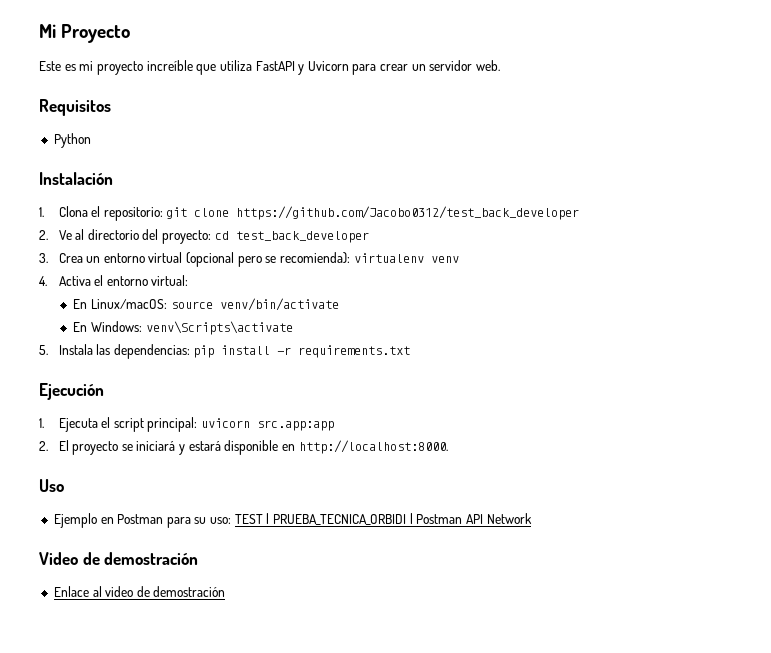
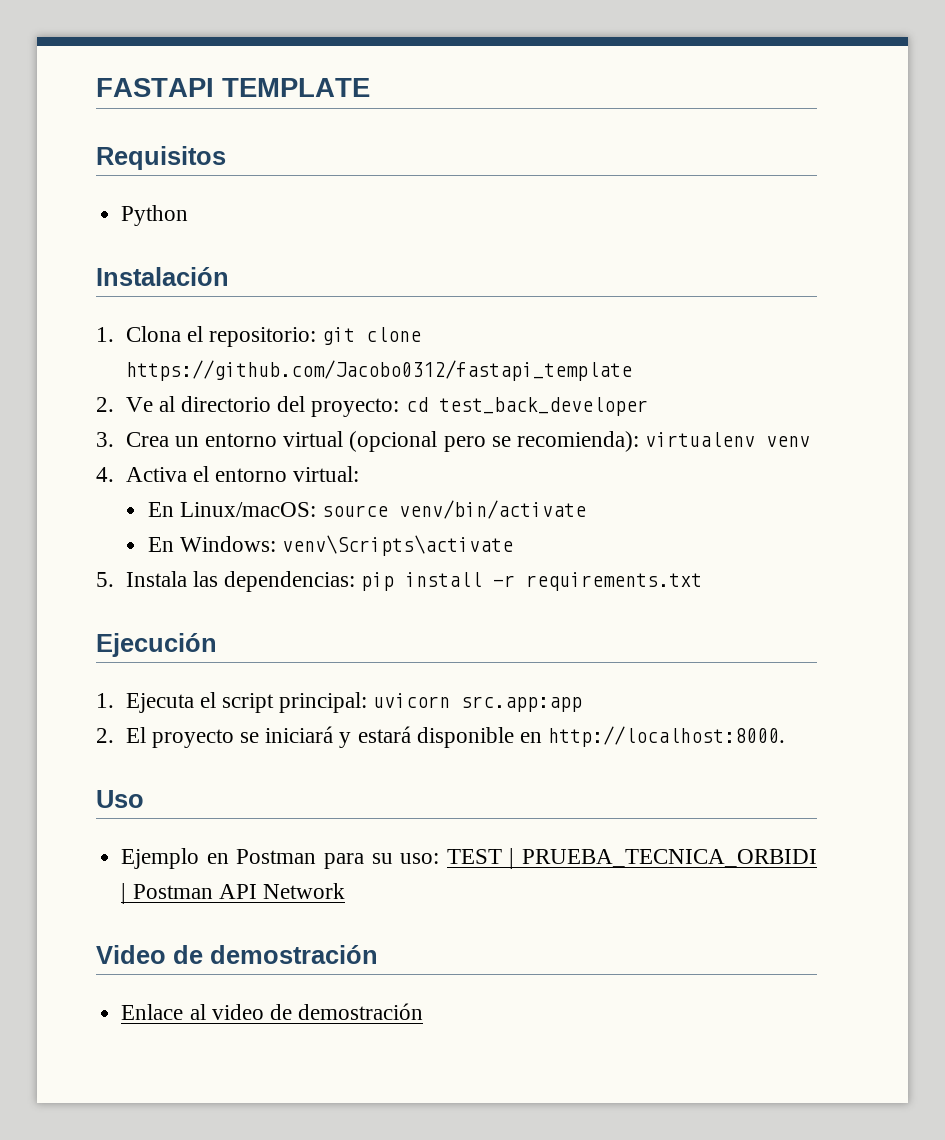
[39,24,131,43] [39,60,501,75] Mi Proyecto // Este es mi proyecto increíble que utiliza FastAPI y Uvicorn para crear un servidor web. -> [96,78,370,97] FASTAPI TEMPLATE
[236,206,580,220] https://github.com/Jacobo0312/test_back_developer -> [125,360,632,381] https://github.com/Jacobo0312/fastapi_template

